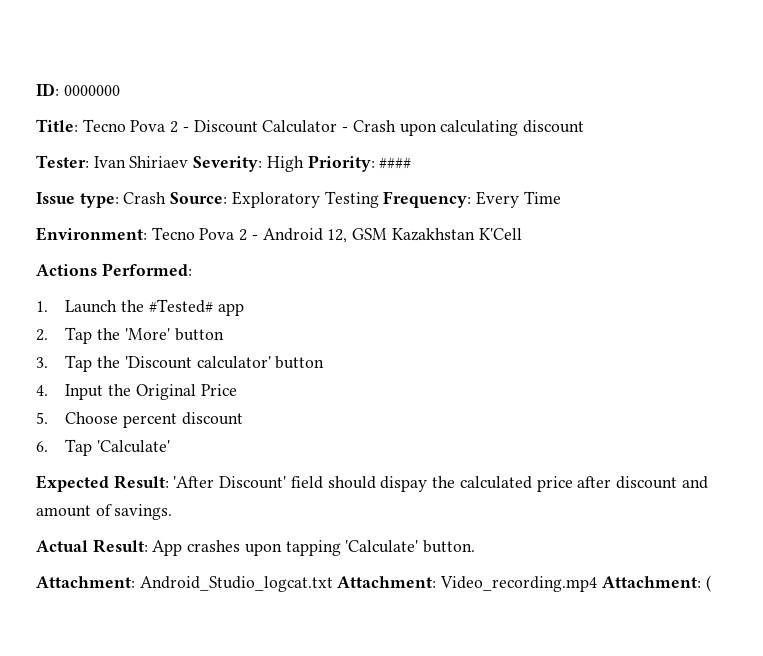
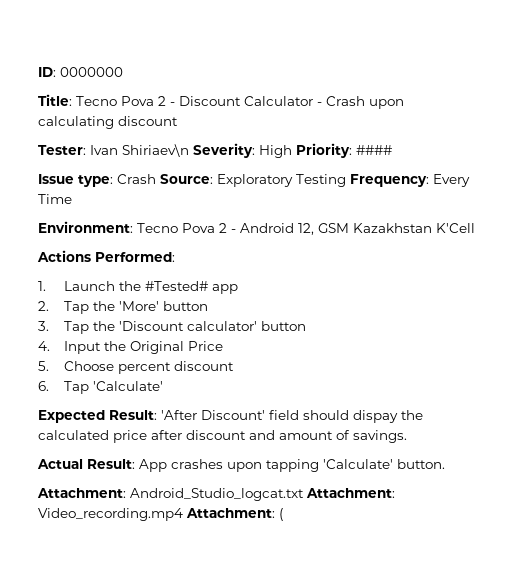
[129,156,189,168] Shiriaev -> [122,144,189,157] Shiriaev\n

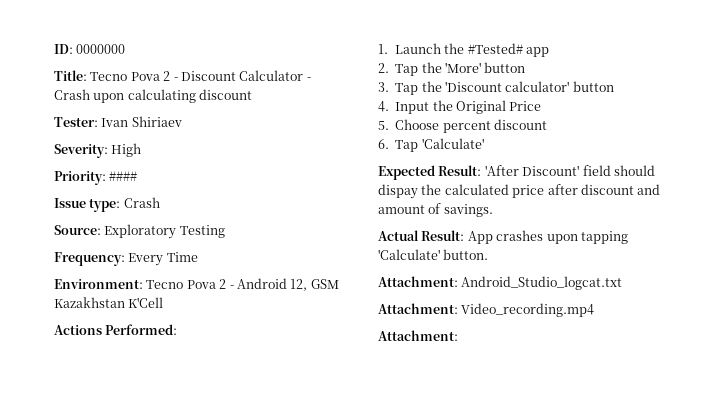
[122,144,189,157] Shiriaev\n -> [131,116,182,127] Shiriaev //
(292, 151) none -> (142, 150) //
(156, 179) none -> (160, 202) //
(346, 180) none -> (225, 231) //
(304, 494) none -> (623, 283) //
[186,508,283,521] Attachment: ( -> [378,330,458,341] // Attachment:

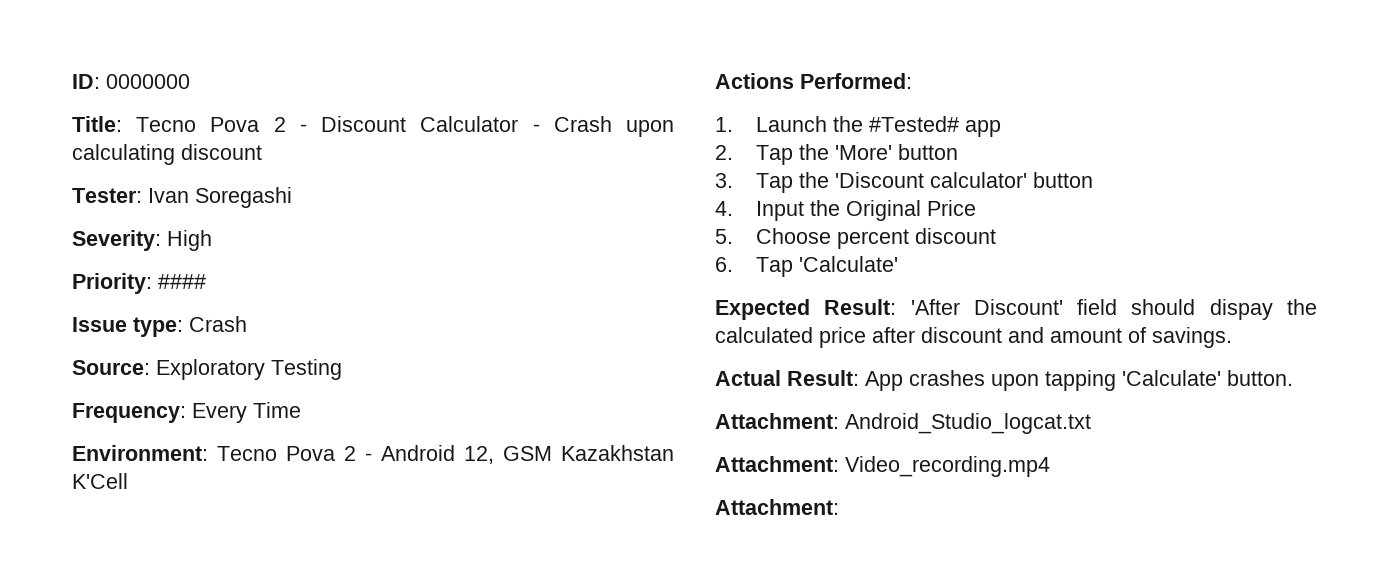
[131,116,182,127] Shiriaev -> [195,187,292,208] Soregashi

